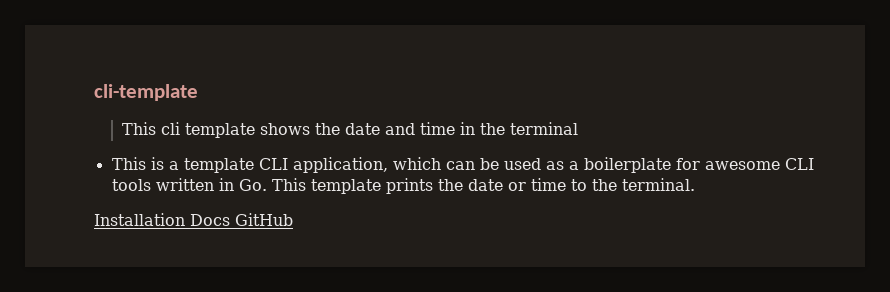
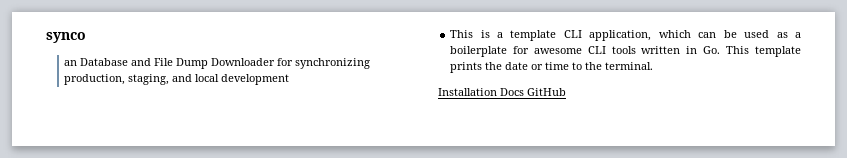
[94,84,198,101] [121,122,578,138] cli-template // This cli template shows the date and time in the terminal -> [46,32,86,43] [64,58,371,69] [64,74,290,85] synco // an Database and File Dump Downloader for synchronizing production, staging, and local development

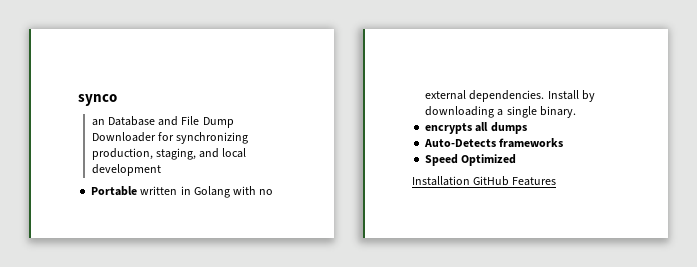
[450,30,801,41] [450,46,801,57] [450,62,654,73] This is a template CLI application, which can be used as a boilerplate for awesome CLI tools written in Go. This template prints the date or time to the terminal. -> [91,186,274,198] [425,90,595,102] [425,106,576,118] [425,122,527,134] [424,138,564,148] [425,154,517,166] Portable written in Golang with no external dependencies. Install by downloading a single binary. // encrypts all dumps // Auto-Detects frameworks // Speed Optimized
[500,88,566,96] Docs GitHub -> [473,176,557,186] GitHub Features

